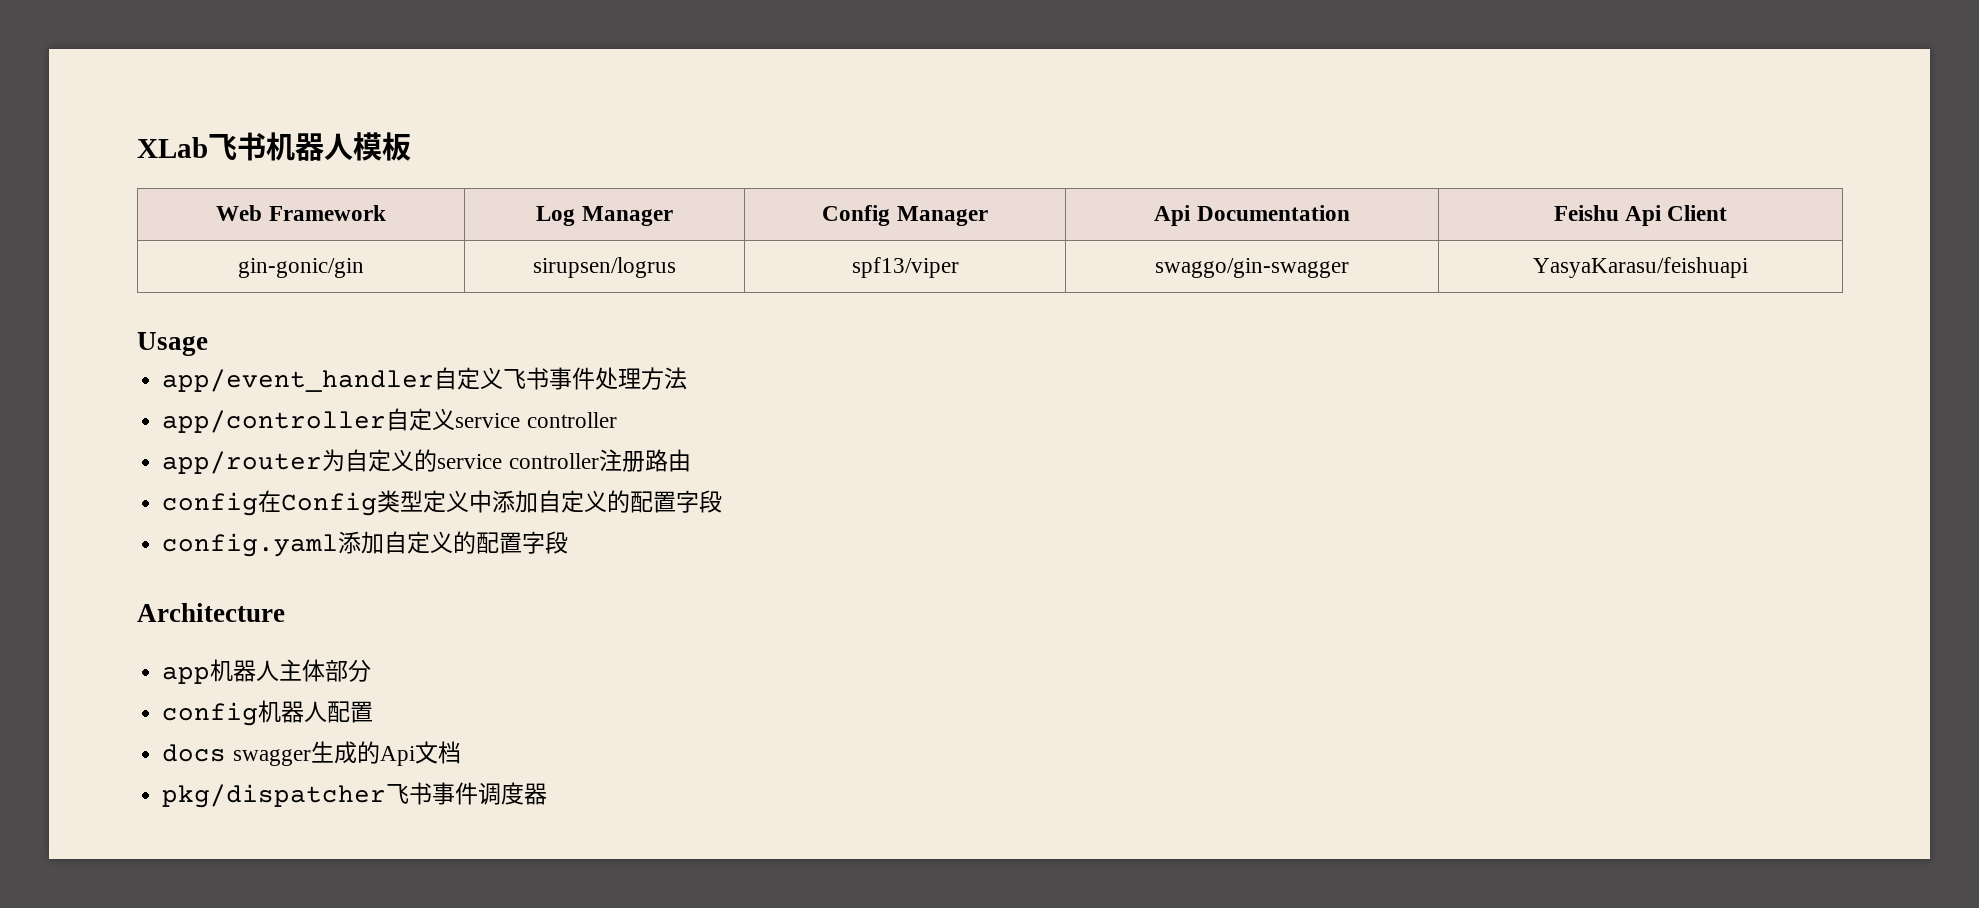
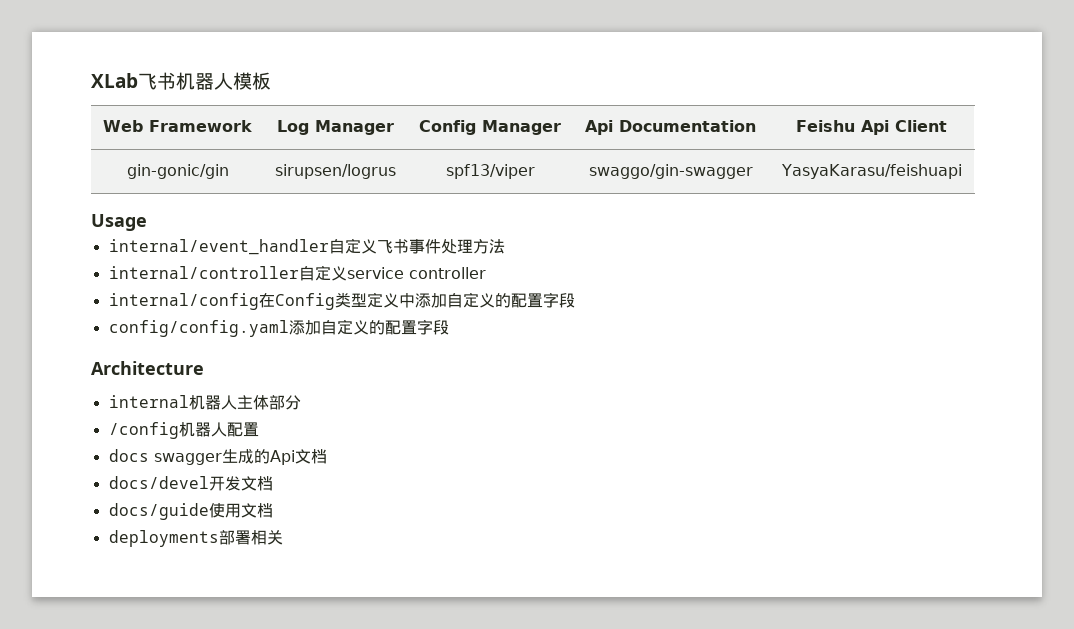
[162,369,435,392] app/event_handler -> [108,239,329,255] internal/event_handler
[162,410,387,433] app/controller -> [108,266,299,279] internal/controller
[162,449,691,474] [162,492,259,516] app/router为自定义的service controller注册路由 // config -> [108,293,259,310] internal/config
[162,533,339,557] config.yaml -> [108,320,289,337] config/config.yaml
[162,667,211,684] app -> [108,395,189,408] internal
[162,702,259,726] config -> [108,422,179,439] /config
[162,782,548,808] pkg/dispatcher飞书事件调度器 -> [108,476,273,491] [108,503,273,520] [108,530,283,547] docs/devel开发文档 // docs/guide使用文档 // deployments部署相关

